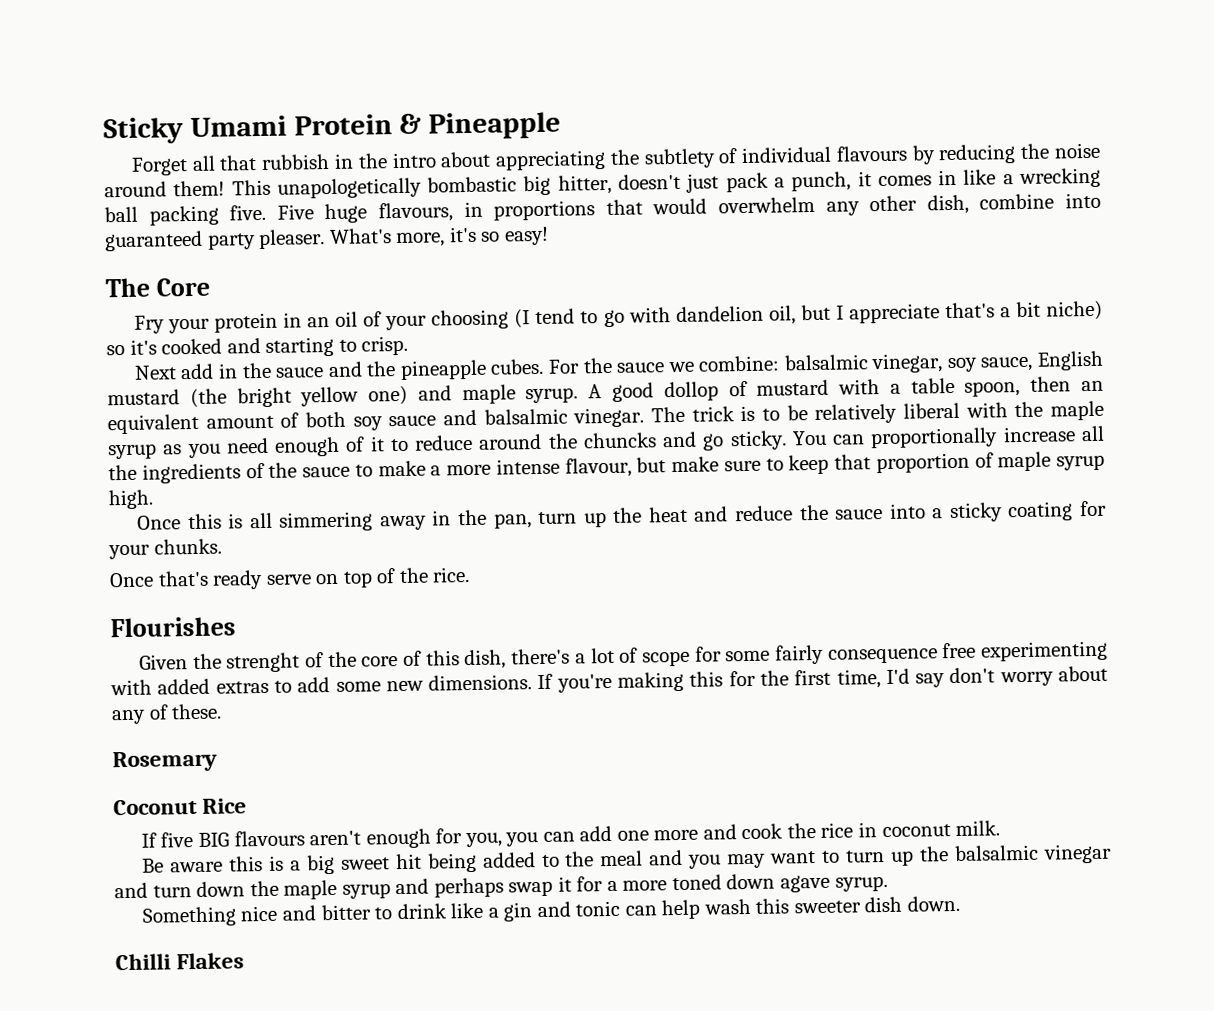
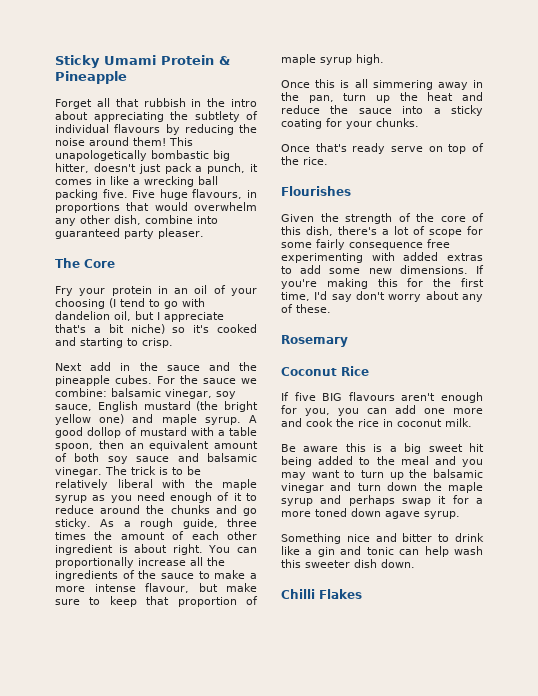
[328,226,549,248] What's more, it's so easy! -> (204, 233) none
[783,354,869,371] balsalmic -> [111,388,161,397] balsamic
[483,408,568,425] balsalmic -> [207,453,257,462] balsamic
[582,432,657,449] chuncks -> [170,505,210,514] chunks
(787, 440) none -> [100,518,257,529] [55,531,257,540] [55,544,203,555] As a rough guide, three times the amount of each other ingredient is about right.
[226,652,301,673] strenght -> [345,213,392,224] strength
[954,844,1040,861] balsalmic -> [433,469,483,478] balsamic

